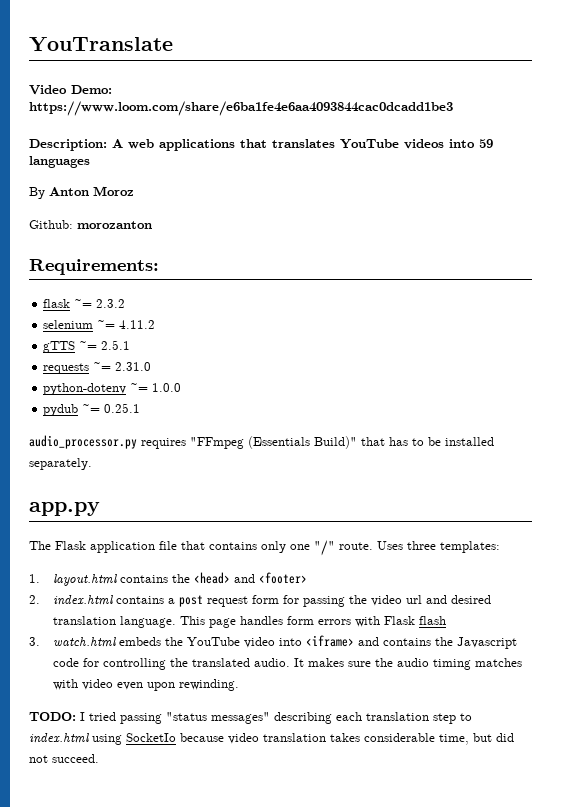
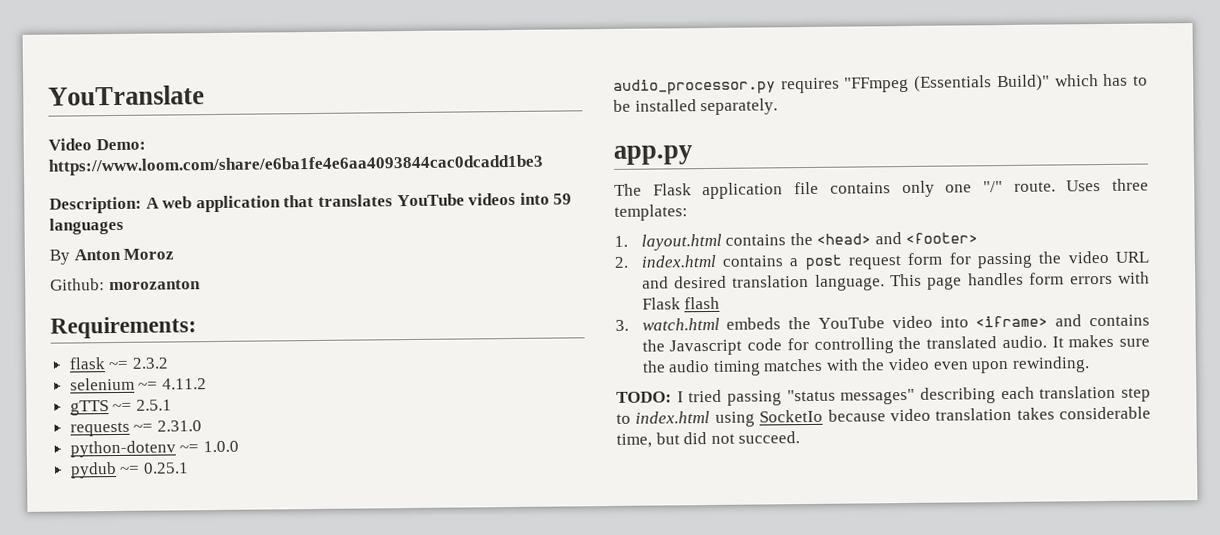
[159,139,235,151] applications -> [195,195,281,213] application
[361,437,385,446] that -> [1054,74,1099,87] which
[181,541,205,550] that -> (820, 188) none
[406,595,423,604] url -> [1115,251,1149,263] URL
(79, 684) none -> [861,358,886,371] the

